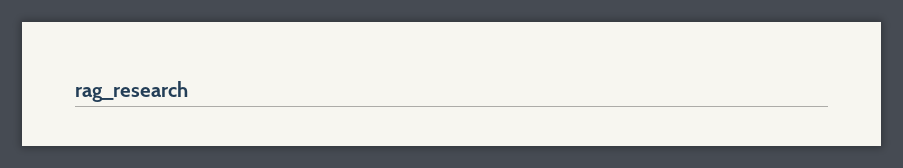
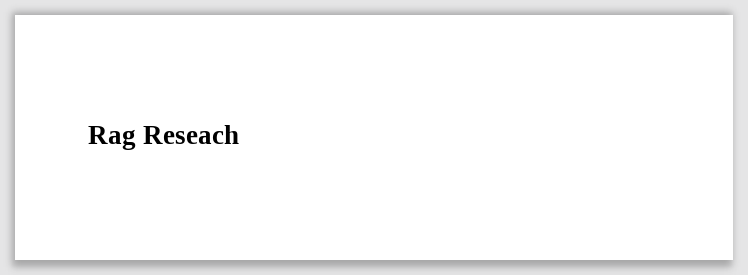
[75,81,188,102] rag_research -> [88,125,240,150] Rag Reseach

